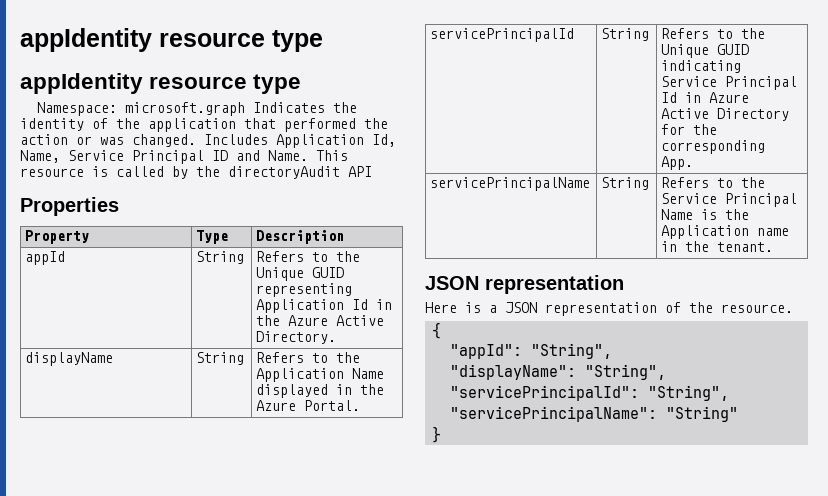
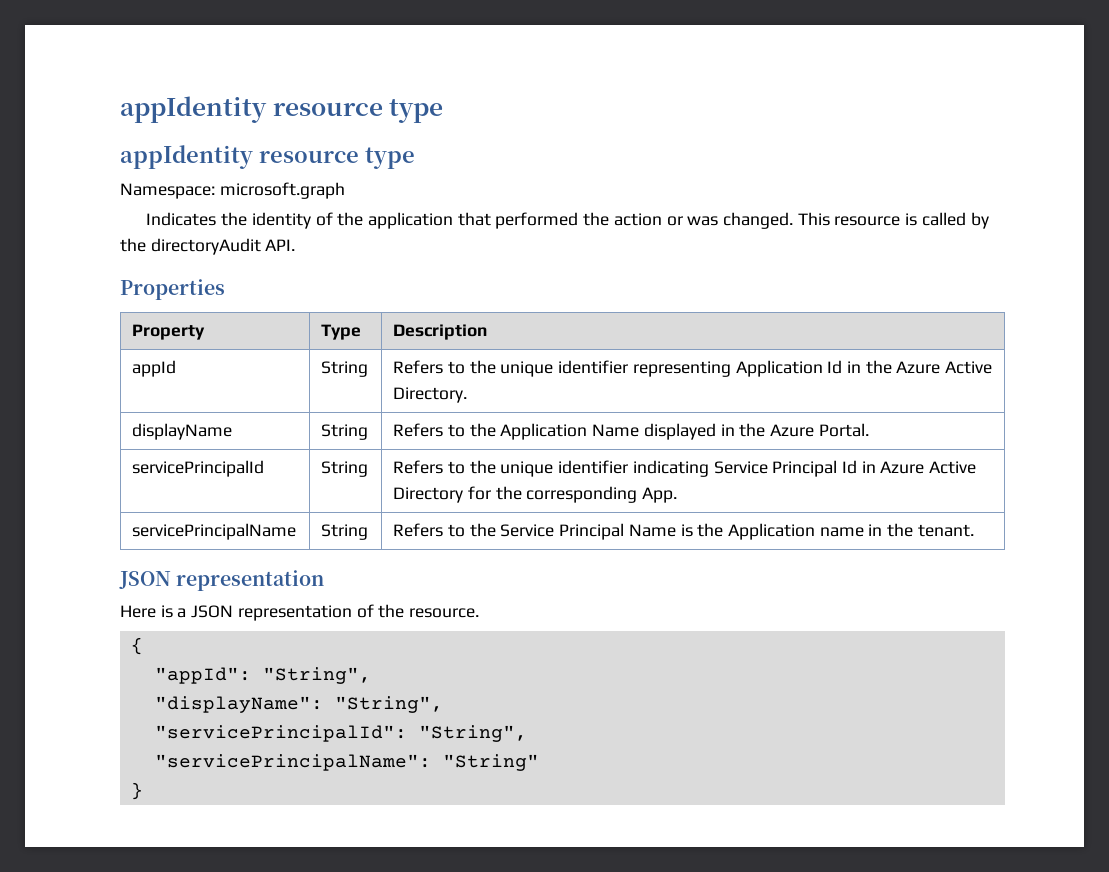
(245, 109) none -> (345, 190) //
[204,134,396,148] [20,150,308,164] Includes Application Id, Name, Service Principal ID and Name. -> (794, 220) none
[348,166,372,177] API -> [265,239,296,251] API.
[256,267,345,281] Unique GUID -> [500,360,629,377] unique identifier
[661,44,750,58] Unique GUID -> [500,460,629,477] unique identifier

